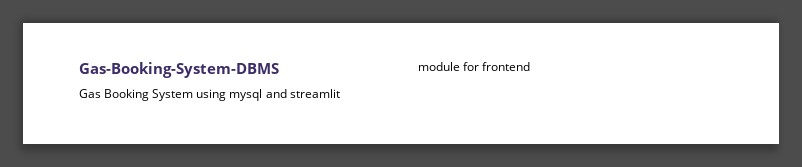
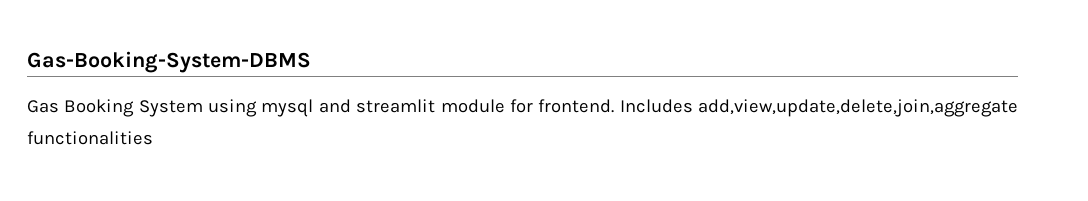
[482,62,531,71] frontend -> [538,99,1018,117] [27,131,153,145] frontend. Includes add,view,update,delete,join,aggregate functionalities

